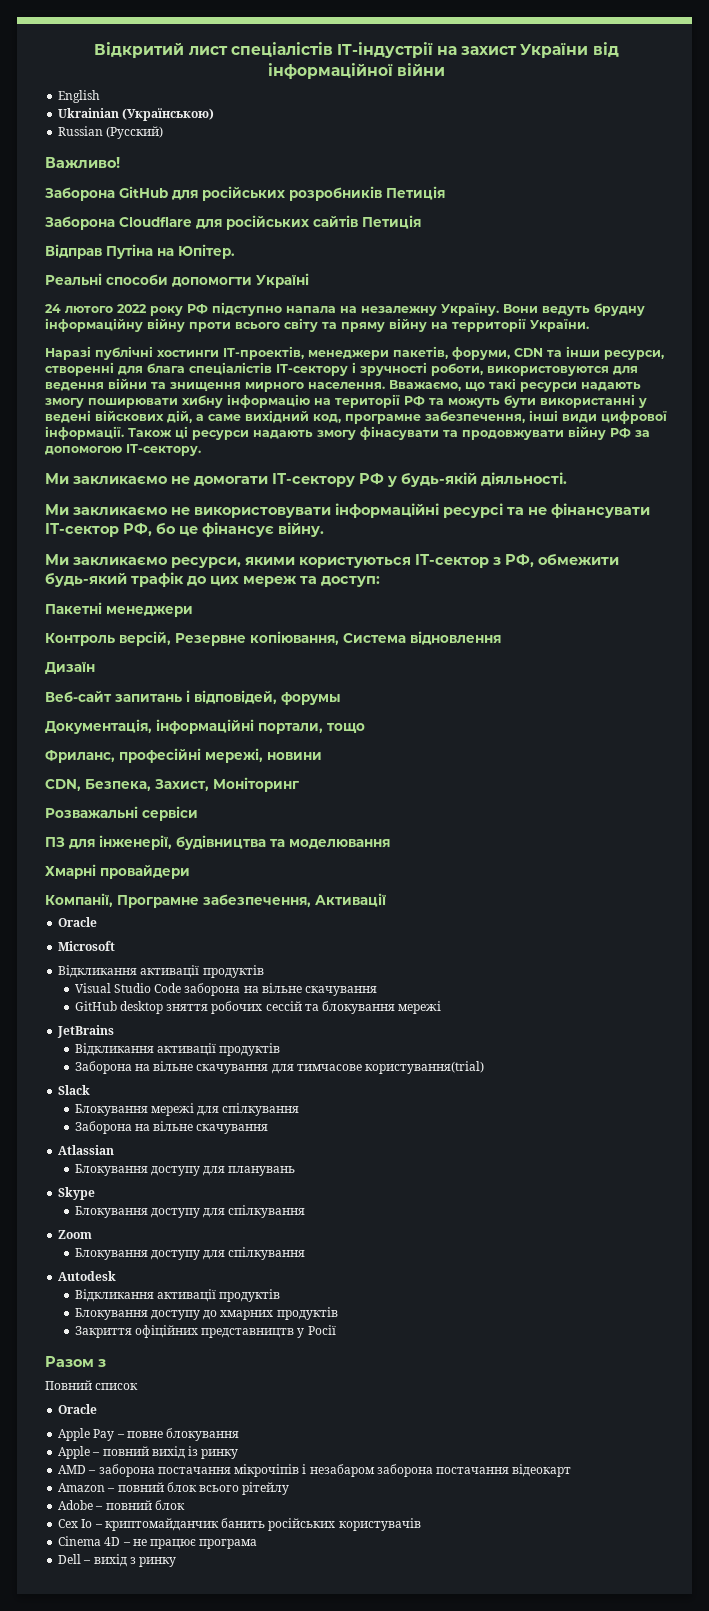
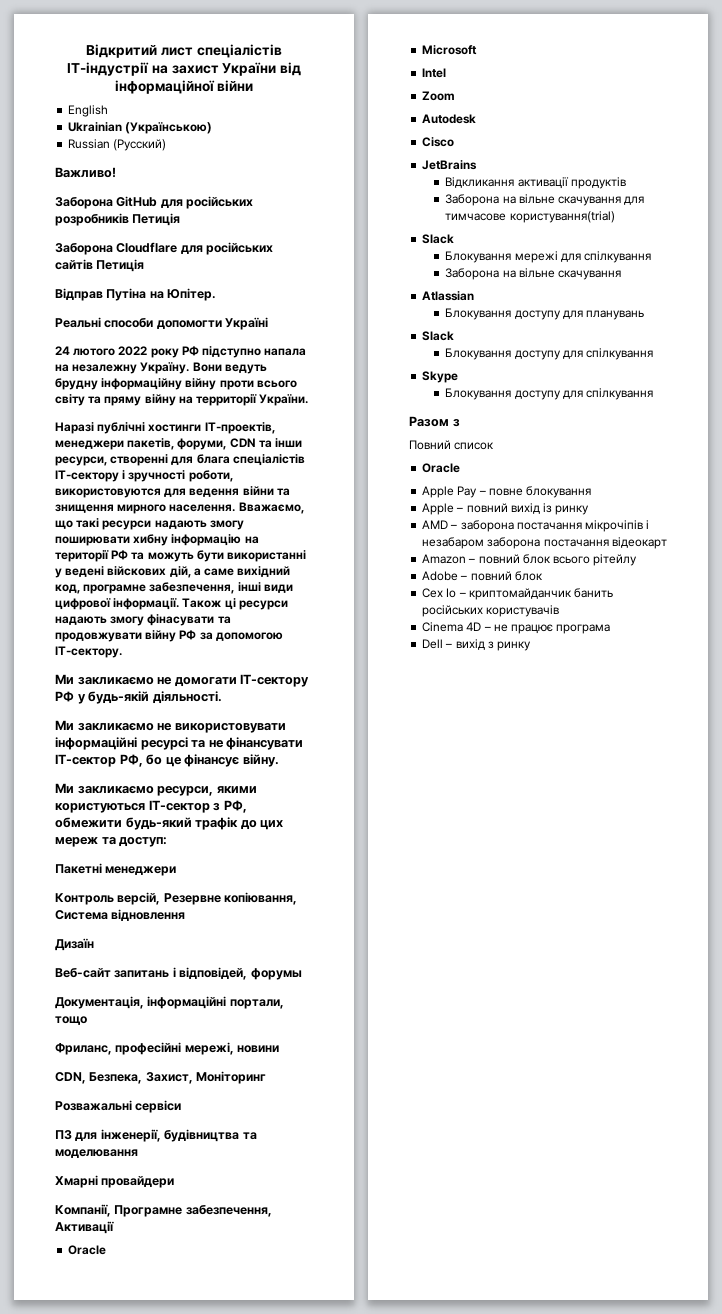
[58,965,264,978] [74,983,378,996] [74,1001,442,1014] Відкликання активації продуктів // Visual Studio Code заборона на вільне скачування // GitHub desktop зняття робочих сессій та блокування мережі -> [422,68,447,78] [422,91,456,101] [422,114,477,124] [422,137,455,147] Intel // Zoom // Autodesk // Cisco
(296, 1171) none -> [422,331,455,341] [445,348,654,360] // Slack // Блокування доступу для спілкування
[58,1230,93,1239] [74,1247,306,1260] [58,1271,117,1281] [74,1289,281,1302] [74,1307,338,1320] [74,1325,336,1338] // Zoom // Блокування доступу для спілкування // Autodesk // Відкликання активації продуктів // Блокування доступу до хмарних продуктів // Закриття офіційних представництв у Росії -> (654, 394) none

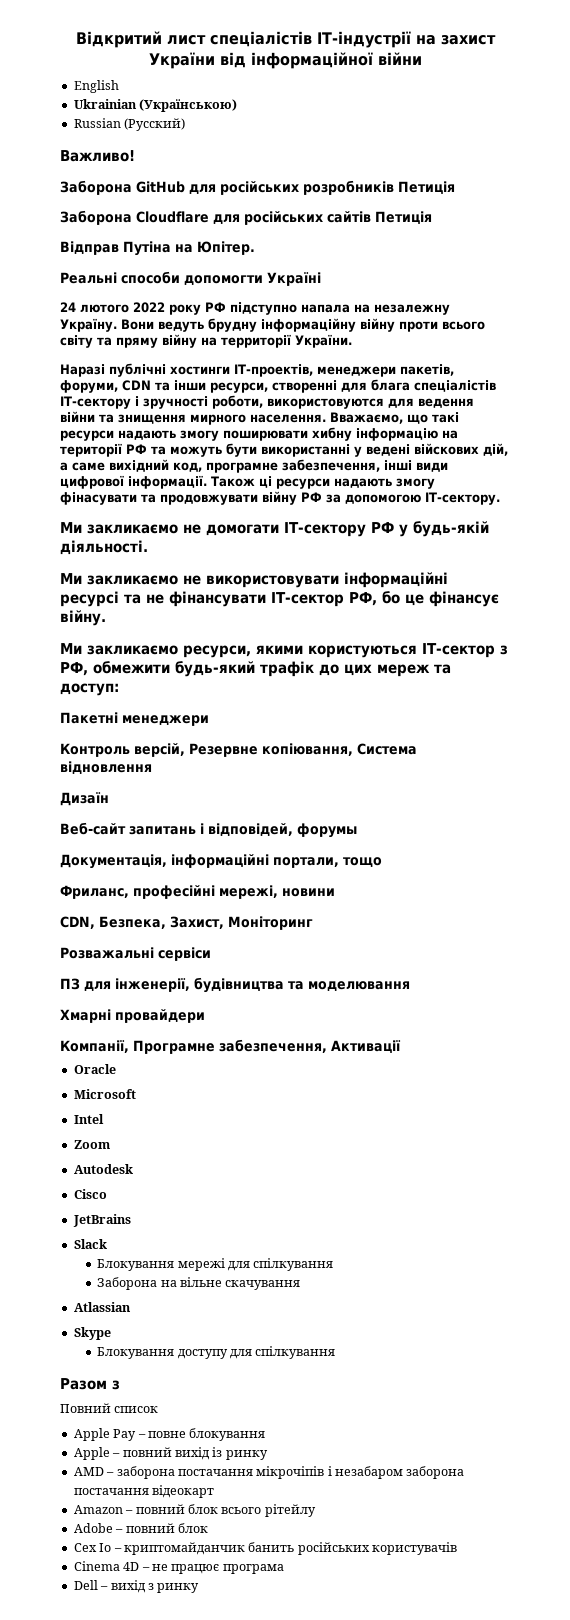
[445,177,626,189] [445,194,645,206] [445,211,615,223] // Відкликання активації продуктів // Заборона на вільне скачування для тимчасове користування(trial) -> (131, 1220) none
[445,308,645,320] [422,331,455,341] [445,348,654,360] // Блокування доступу для планувань // Slack // Блокування доступу для спілкування -> (131, 1307) none
[422,463,461,473] // Oracle -> (159, 1409) none

